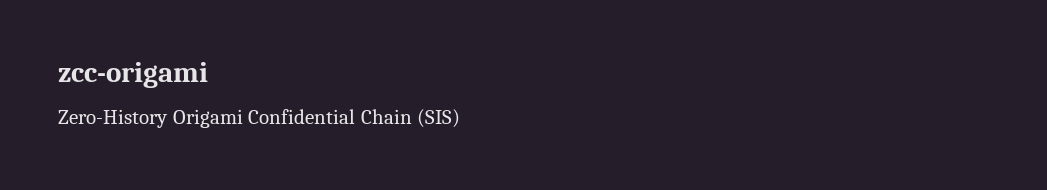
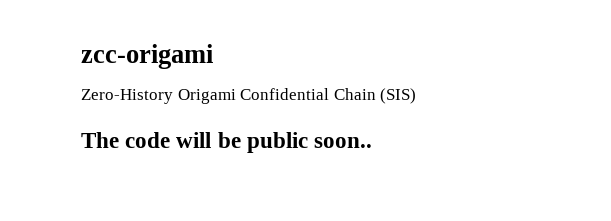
(461, 118) none -> [81,132,373,153] // The code will be public soon..

